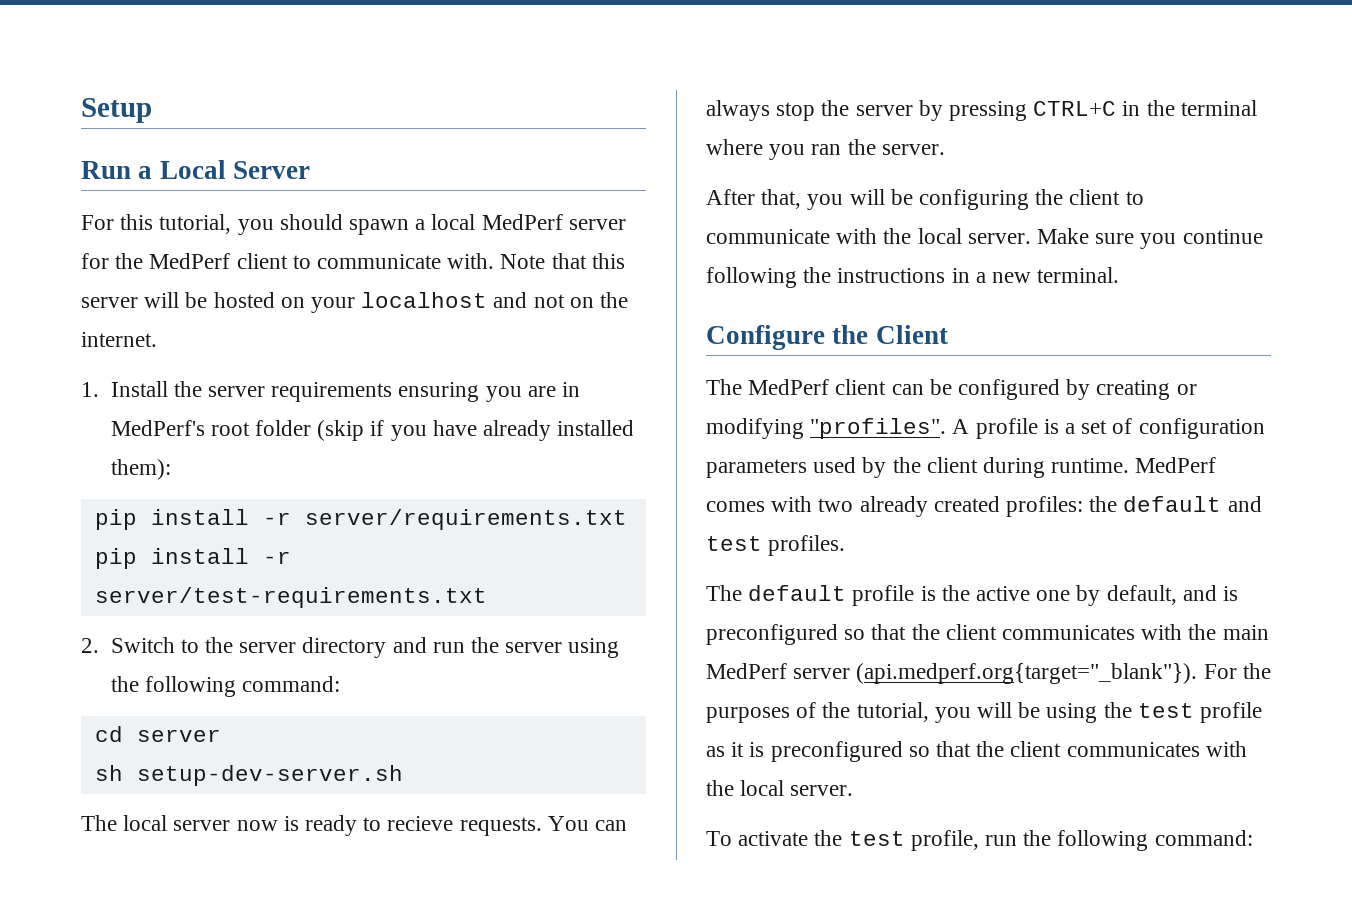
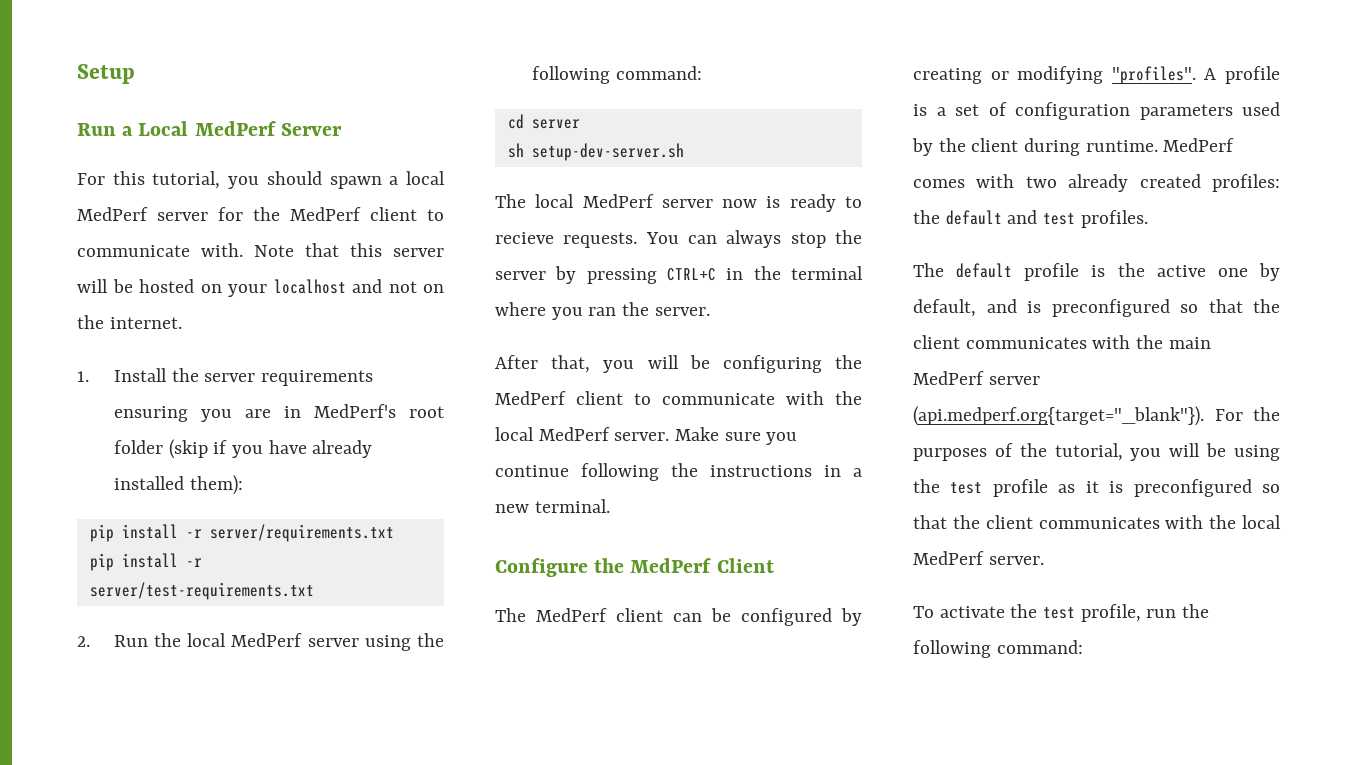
(226, 169) none -> [194,121,276,136] MedPerf
[110,637,499,658] Switch to the server directory and run the -> [113,633,303,647] Run the local MedPerf
(168, 823) none -> [582,194,654,208] MedPerf
(1064, 197) none -> [495,391,566,405] MedPerf
(962, 236) none -> [538,427,610,441] MedPerf
(869, 334) none -> [630,558,712,573] MedPerf
(785, 788) none -> [913,551,984,565] MedPerf

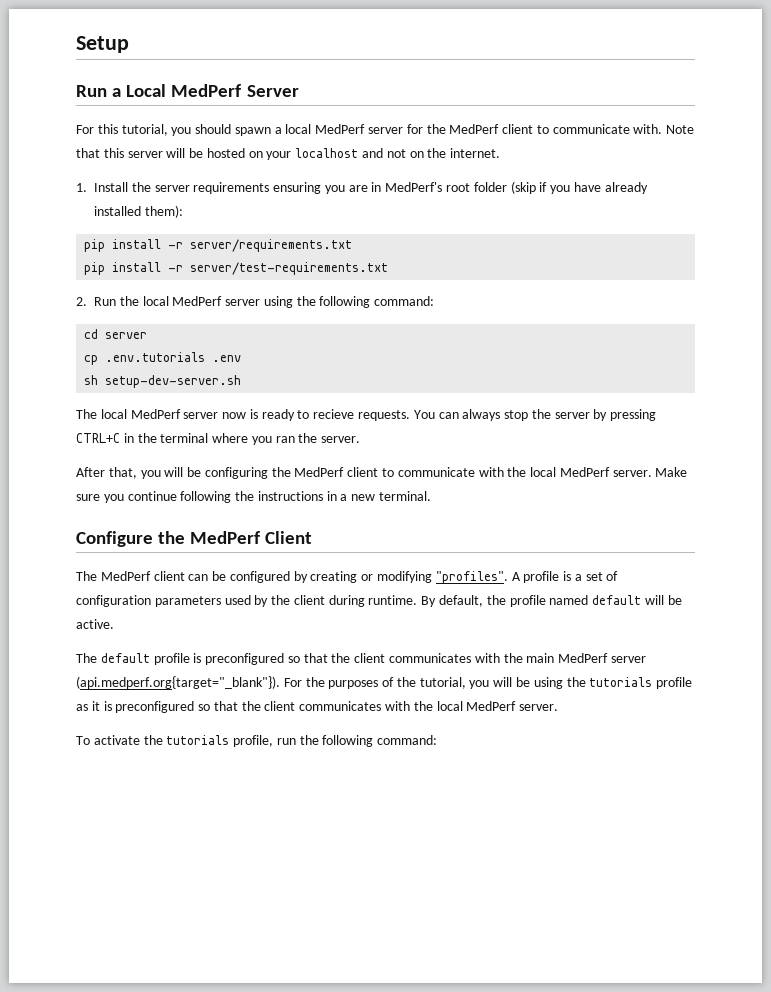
(580, 124) none -> [84,352,242,365] // cp .env.tutorials .env
[1163,138,1235,152] [913,174,1280,192] [913,210,1148,228] [913,263,1280,281] [913,299,1017,317] MedPerf comes with two already created profiles: the default and test profiles. // The default profile is the active one by default, and -> [421,595,682,607] [76,619,114,629] [76,653,190,665] By default, the profile named default will be active. // The default profile
[950,482,983,494] test -> [589,677,653,687] tutorials
[1043,607,1076,619] test -> [166,735,230,745] tutorials

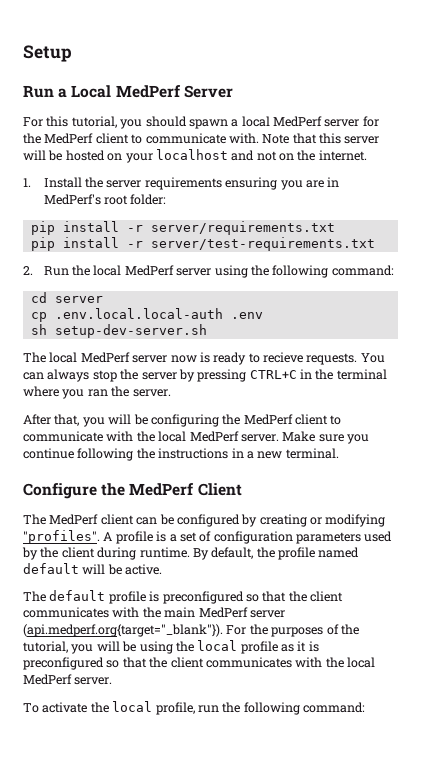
[473,181,648,194] [94,205,183,218] folder (skip if you have already installed them): -> [130,194,167,205] folder:
[105,352,206,362] .env.tutorials -> [54,308,223,319] .env.local.local-auth
[589,677,653,687] tutorials -> [197,640,238,651] local
[166,735,230,745] tutorials -> [112,701,153,712] local

